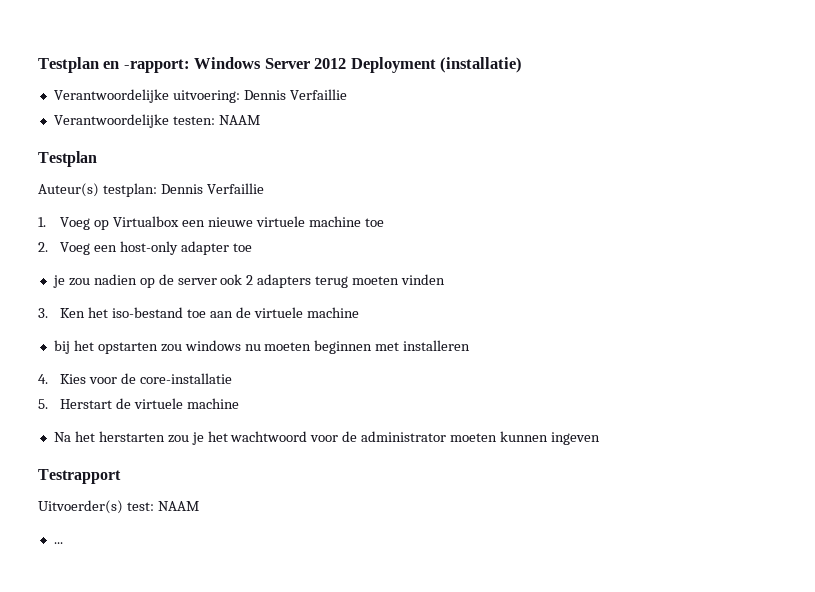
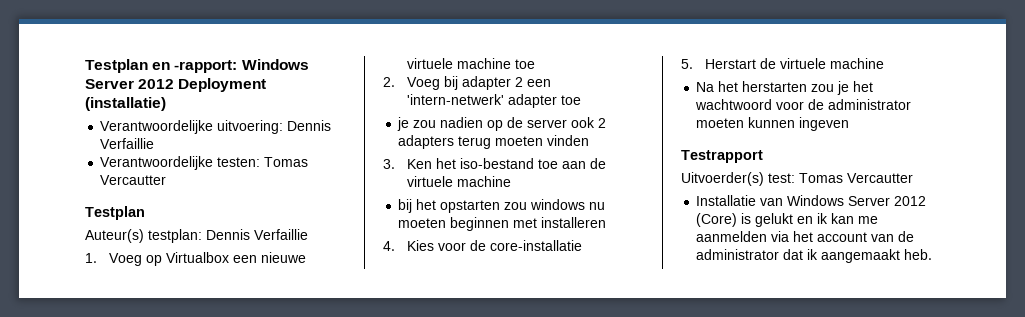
[218,115,260,125] NAAM -> [264,157,309,167] [100,175,167,185] Tomas Vercautter
[94,241,179,255] een host-only -> [444,76,552,90] [407,94,505,105] bij adapter 2 een 'intern-netwerk'
[157,501,199,511] [53,542,63,544] NAAM // ... -> [799,173,913,183] [696,195,927,206] [696,213,879,227] [696,231,915,242] [696,249,933,263] Tomas Vercautter // Installatie van Windows Server 2012 (Core) is gelukt en ik kan me aanmelden via het account van de administrator dat ik aangemaakt heb.

